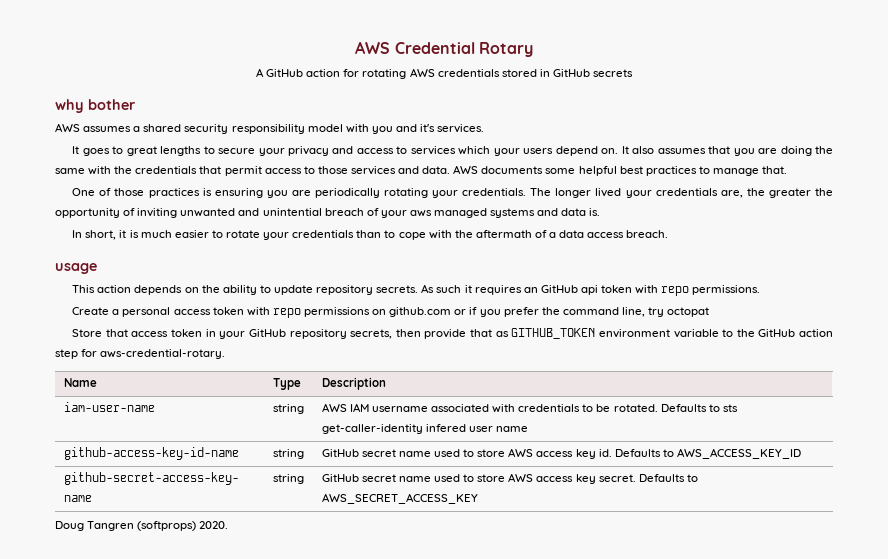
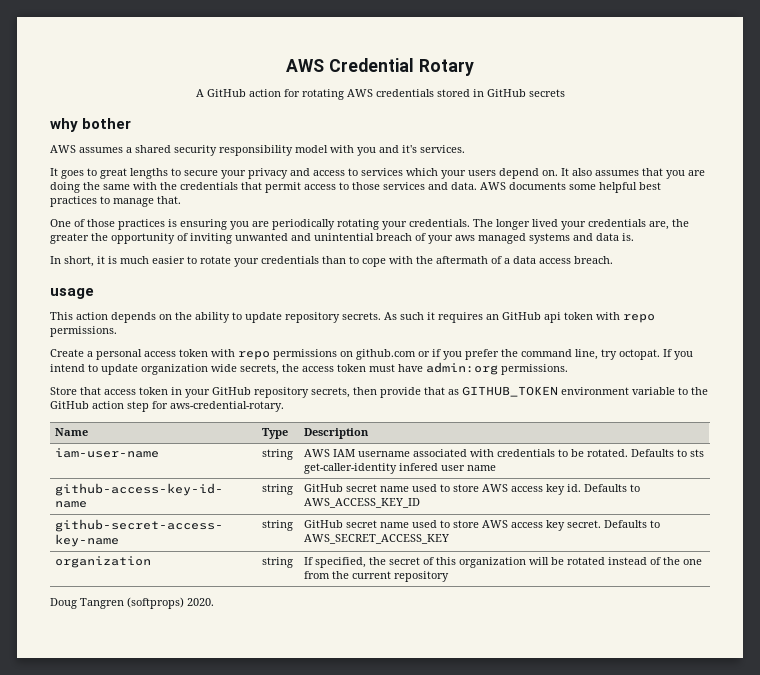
[667,307,710,317] octopat -> [619,349,693,360] [50,362,568,375] octopat. If you intend to update organization wide secrets, the access token must have admin:org permissions.
(478, 498) none -> [54,556,151,568] [261,557,293,568] [303,557,702,568] [303,571,449,582] // organization | string | If specified, the secret of this organization will be rotated instead of the one from the current repository

